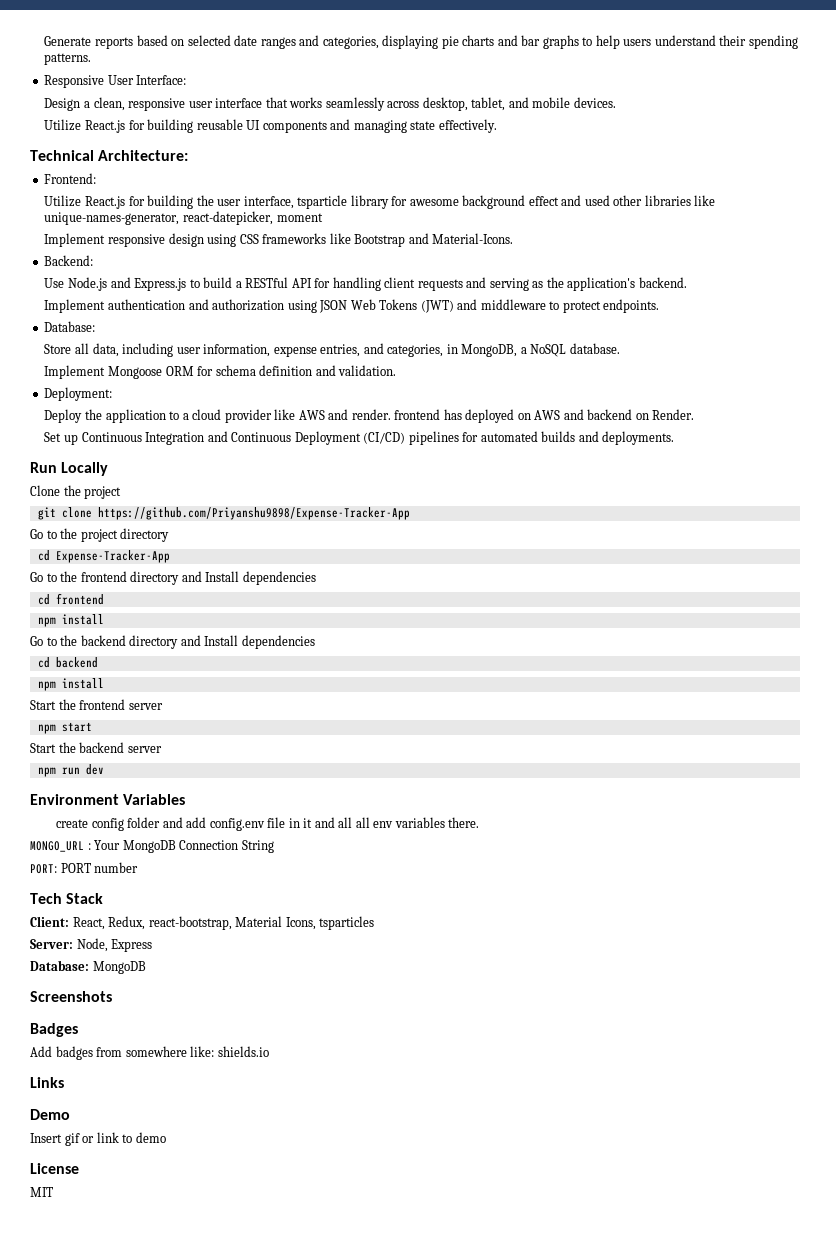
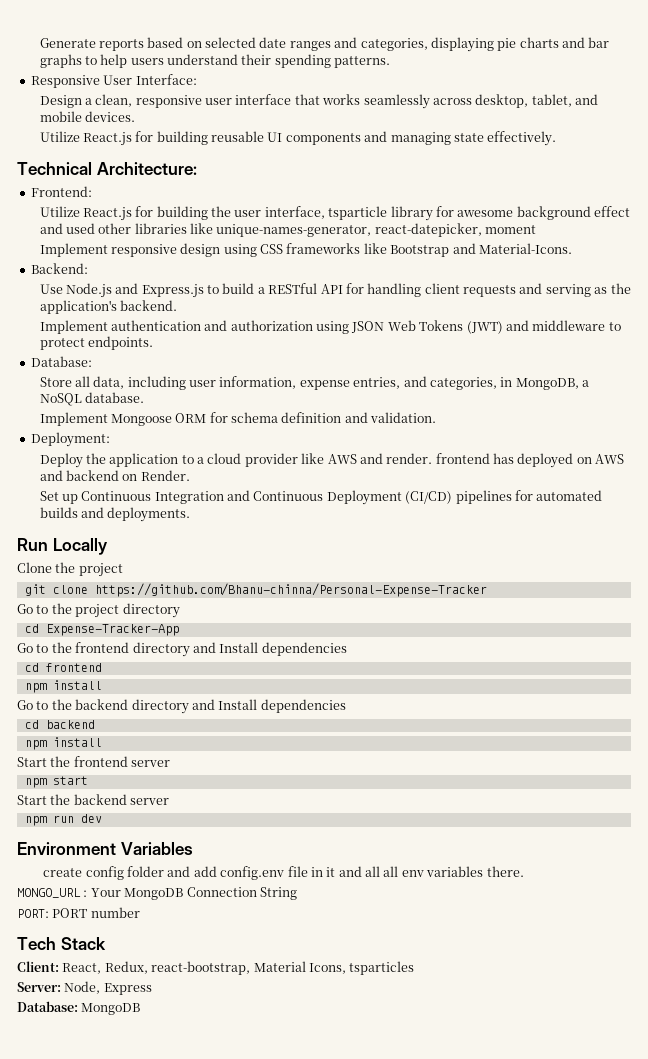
[97,507,410,520] https://github.com/Priyanshu9898/Expense-Tracker-App -> [94,583,487,597] https://github.com/Bhanu-chinna/Personal-Expense-Tracker
[30,991,112,1002] [30,1023,78,1037] [30,1046,269,1060] [30,1077,64,1088] [30,1109,70,1120] [30,1132,166,1146] [30,1163,79,1174] [30,1187,53,1197] // Screenshots // Badges // Add badges from somewhere like: shields.io // Links // Demo // Insert gif or link to demo // License // MIT -> (141, 1009) none

